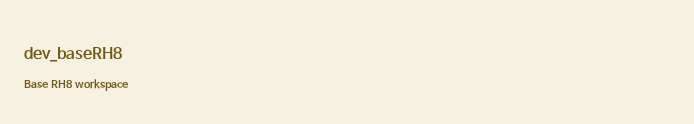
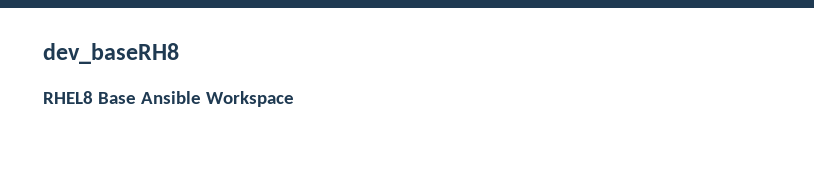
[24,79,129,91] Base RH8 workspace -> [43,91,294,107] RHEL8 Base Ansible Workspace

